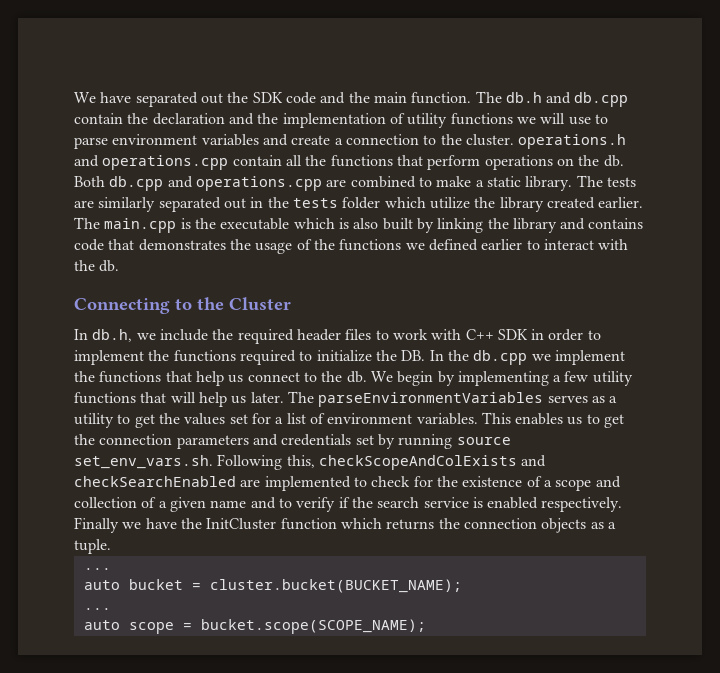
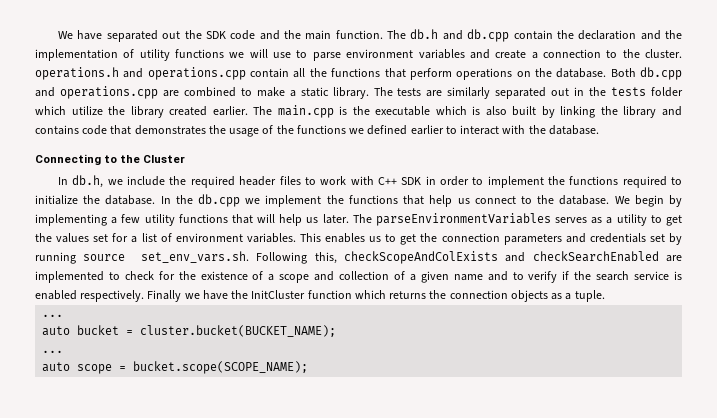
[603,155,624,167] db. -> [556,68,607,78] database.
[99,260,120,272] db. -> [548,125,599,135] database.
[401,350,426,361] DB. -> [105,195,156,205] database.
[346,371,367,383] db. -> [559,195,610,205] database.

